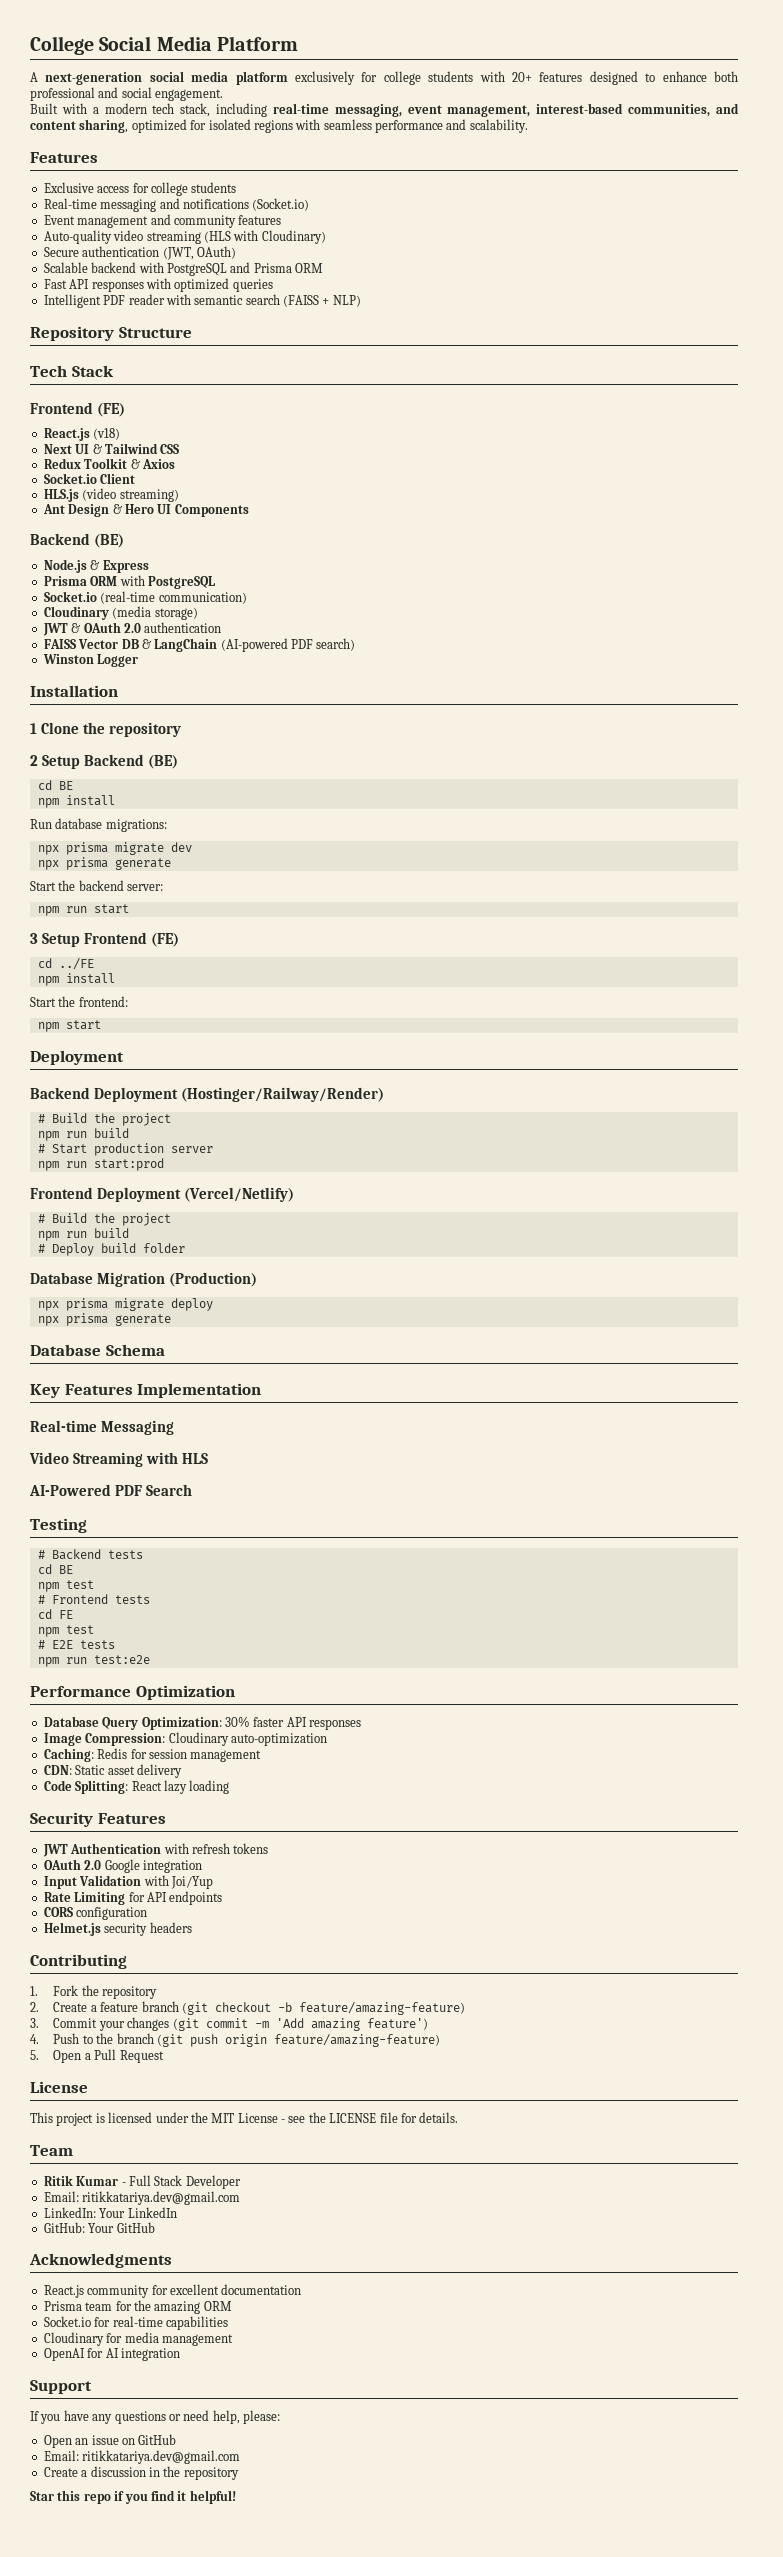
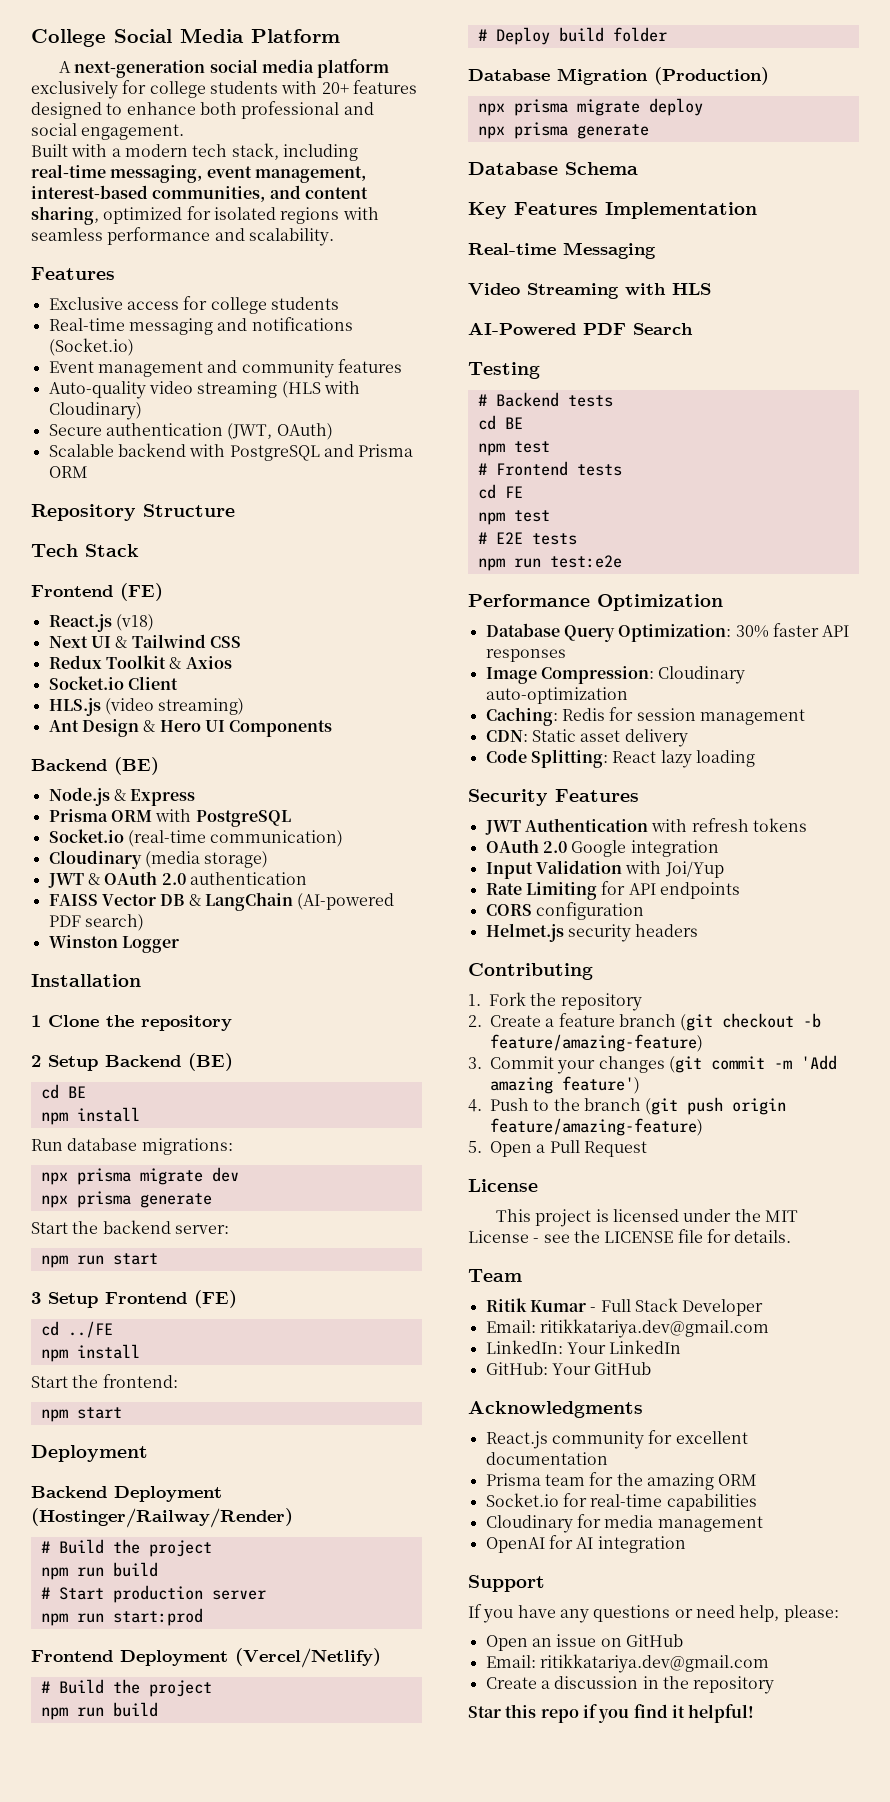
[43,278,273,292] [43,294,361,308] // Fast API responses with optimized queries // Intelligent PDF reader with semantic search (FAISS + NLP) -> (88, 472) none

